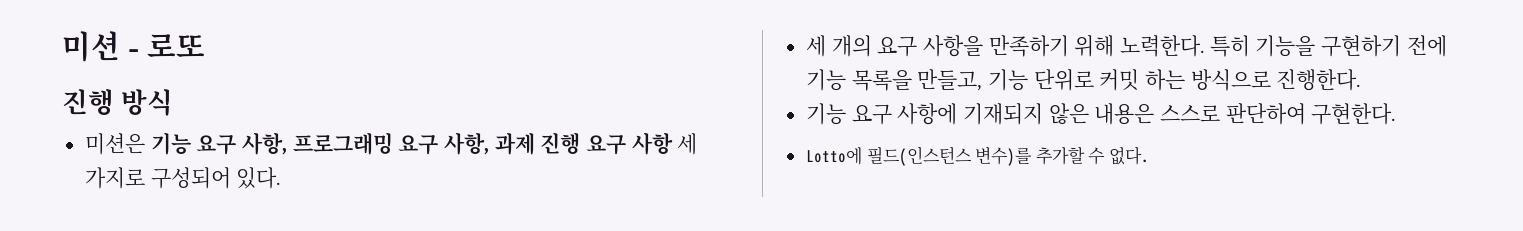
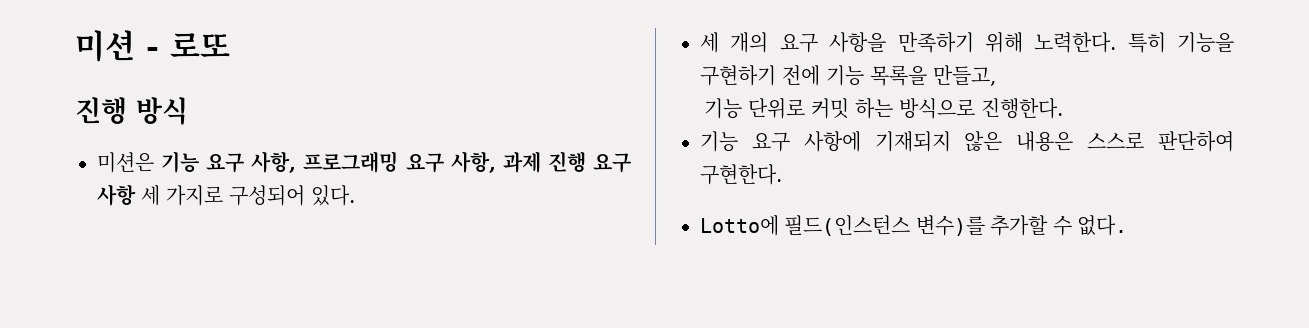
(983, 80) none -> (996, 75) //

